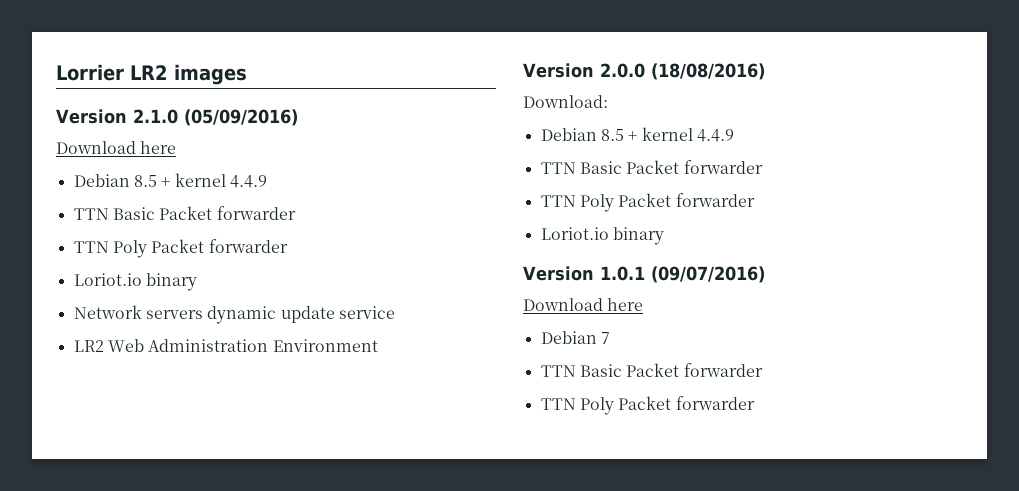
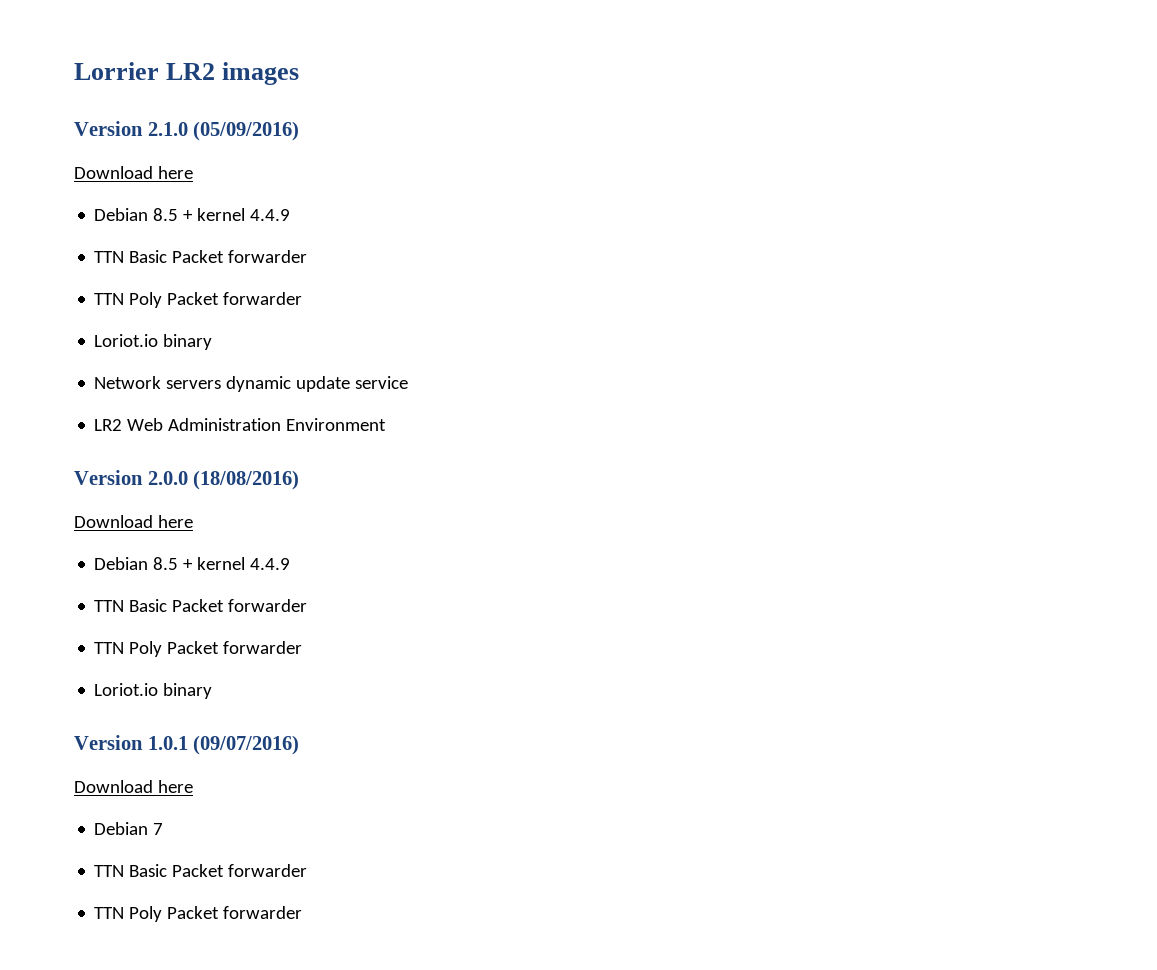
[523,95,608,108] Download: -> [74,515,193,528] Download here

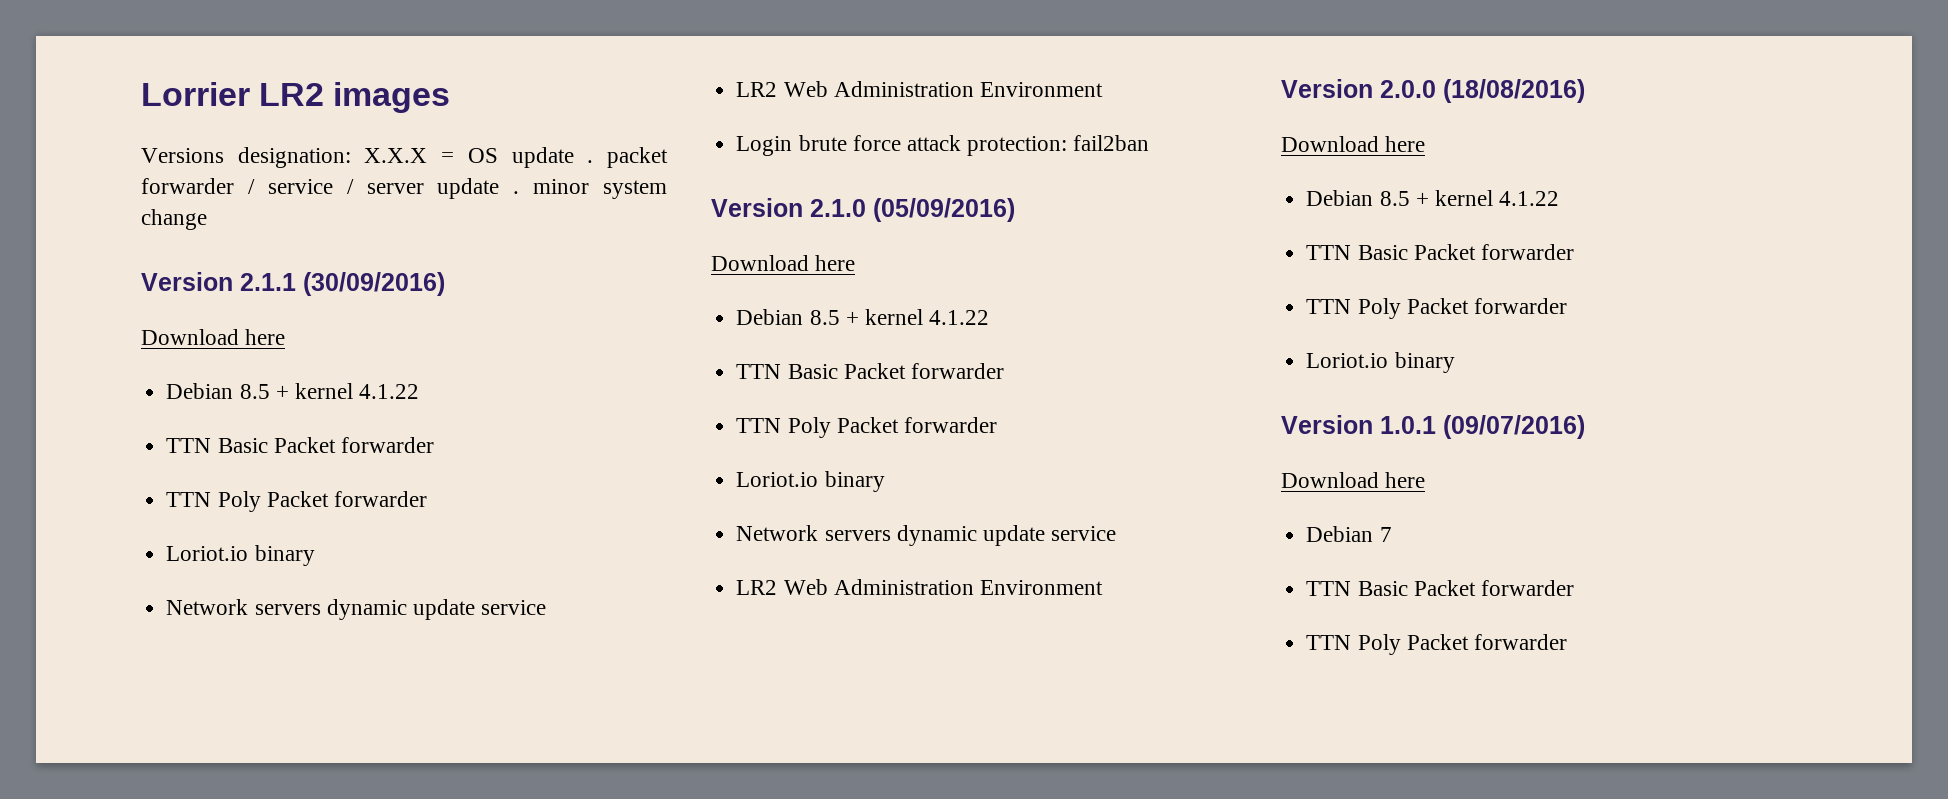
(300, 73) none -> [141,147,668,168] [141,178,667,199] [141,209,207,230] [141,272,445,296] [141,329,286,345] [166,383,420,399] [166,437,434,453] [166,491,427,512] [166,545,315,566] [166,599,547,620] [736,81,1103,97] [736,135,1150,156] // Versions designation: X.X.X = OS update . packet forwarder / service / server update . minor system change // Version 2.1.1 (30/09/2016) // Download here // Debian 8.5 + kernel 4.1.22 // TTN Basic Packet forwarder // TTN Poly Packet forwarder // Loriot.io binary // Network servers dynamic update service // LR2 Web Administration Environment // Login brute force attack protection: fail2ban
[250,209,291,221] 4.4.9 -> [929,310,990,325] 4.1.22
[250,558,291,570] 4.4.9 -> [1499,191,1560,206] 4.1.22

